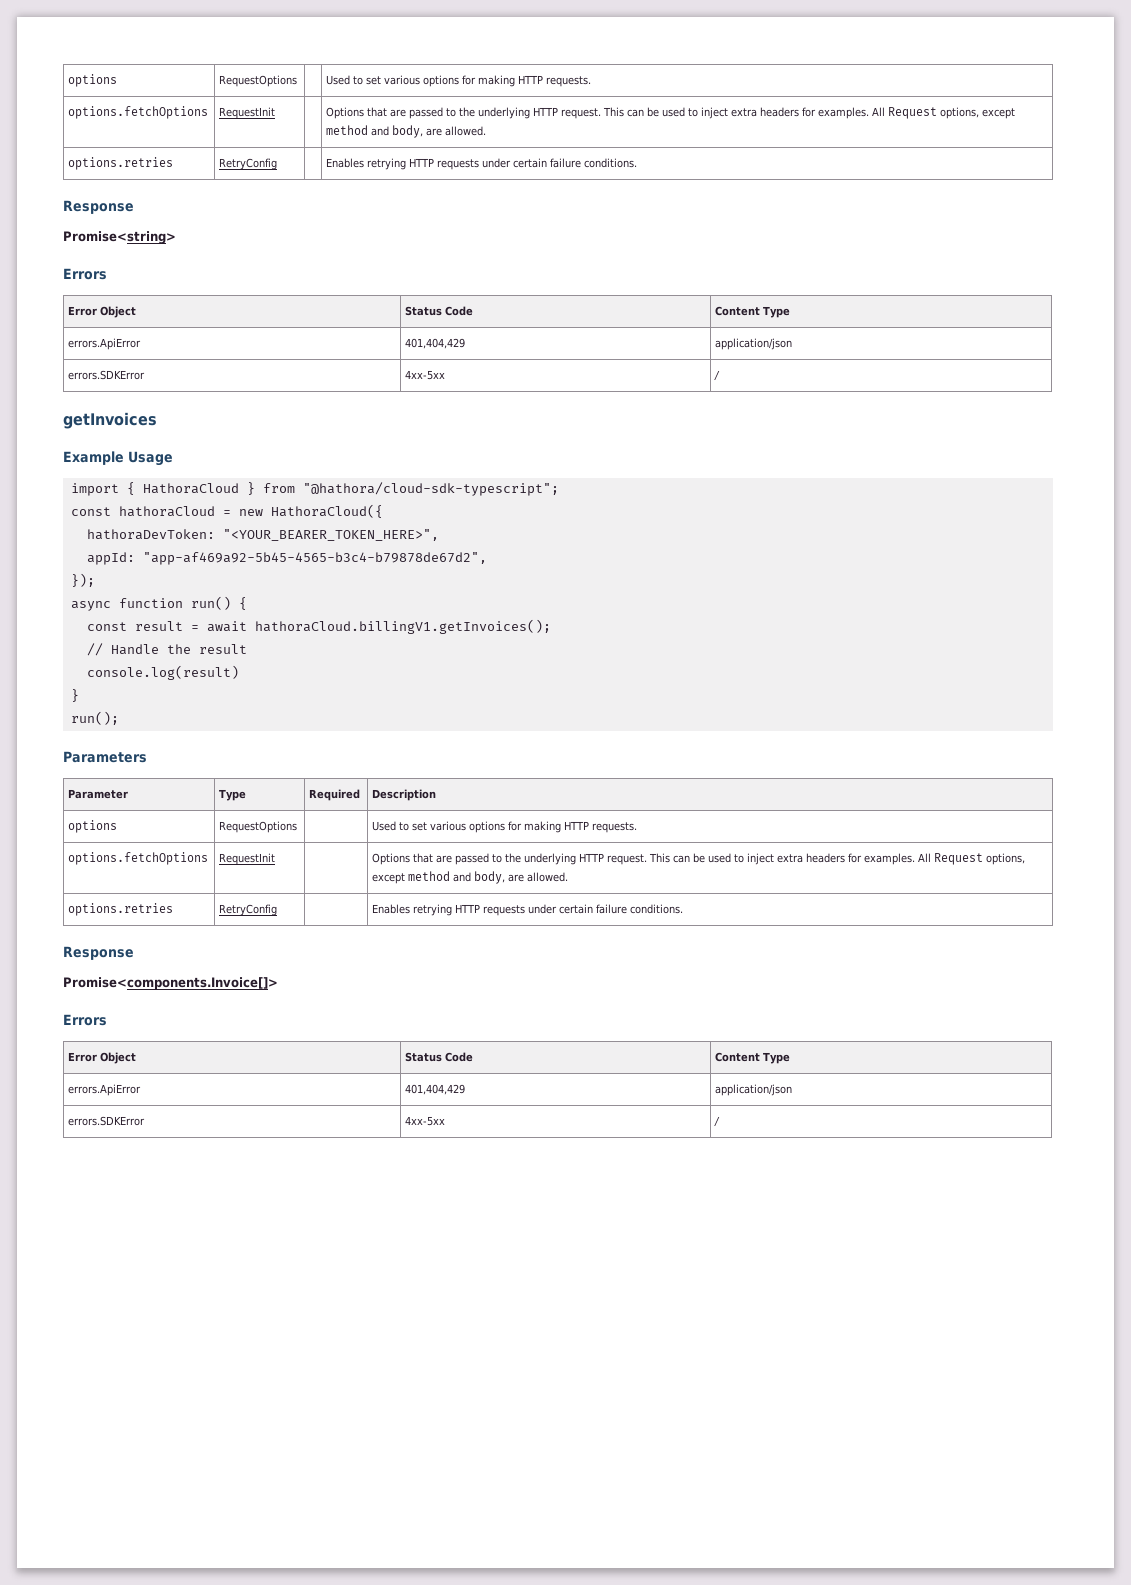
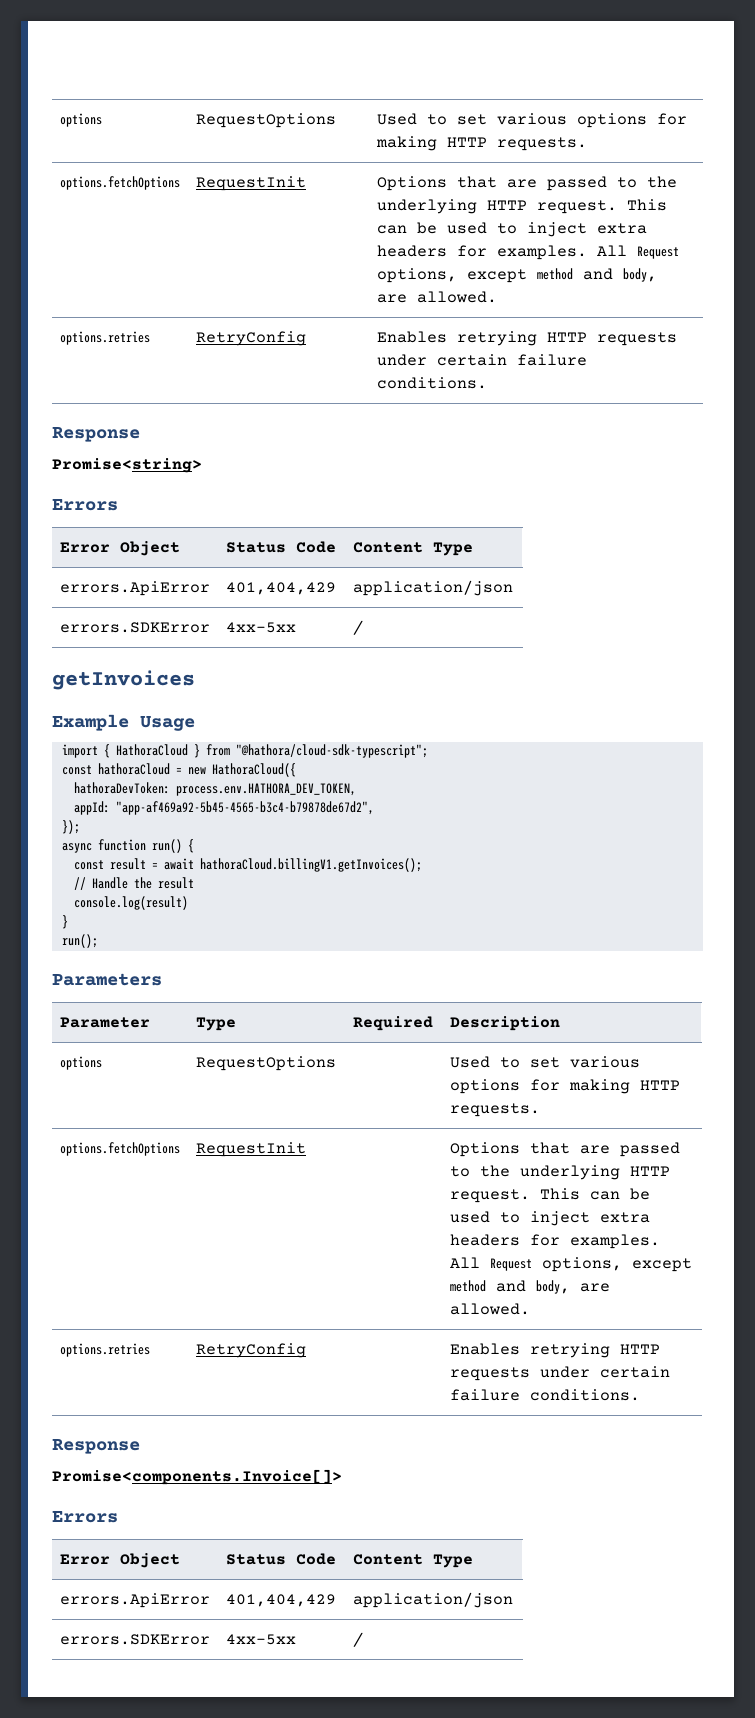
[222,529,439,541] "<YOUR_BEARER_TOKEN_HERE>", -> [175,783,356,796] process.env.HATHORA_DEV_TOKEN,

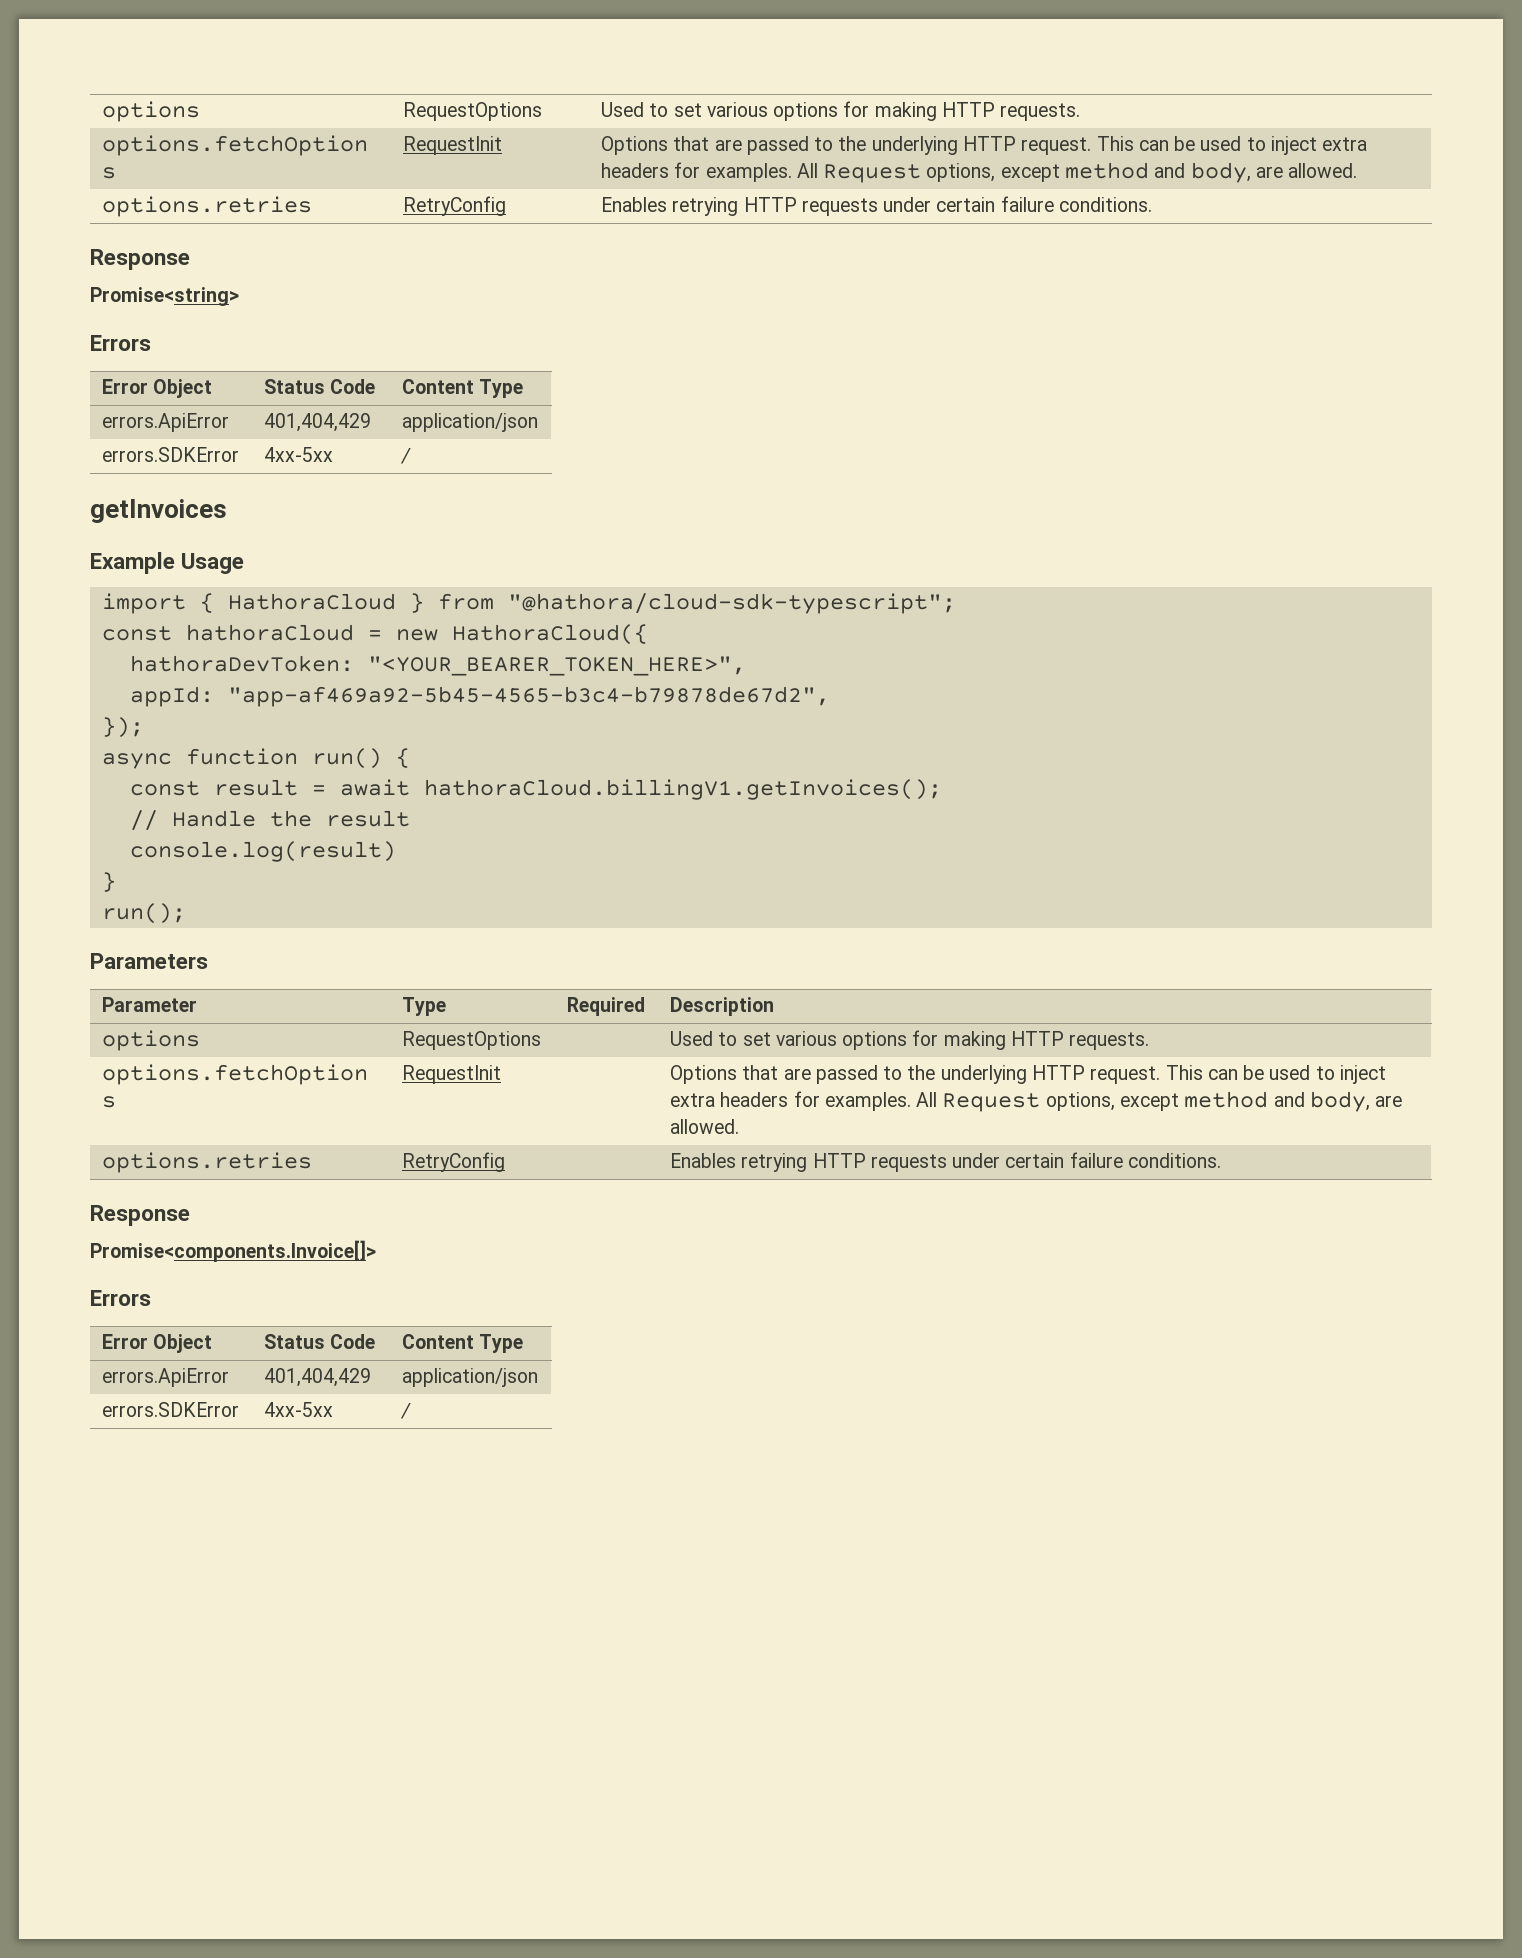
[175,783,356,796] process.env.HATHORA_DEV_TOKEN, -> [367,656,746,676] "<YOUR_BEARER_TOKEN_HERE>",

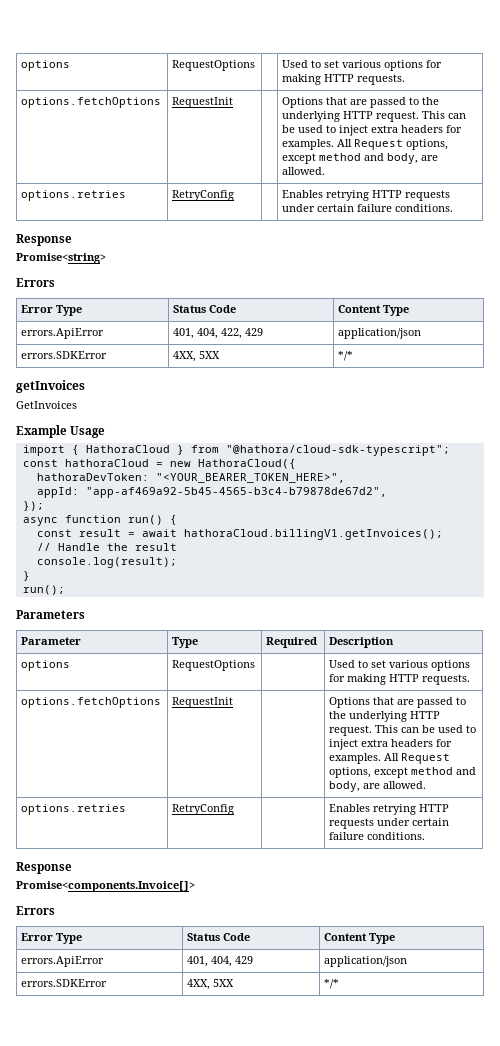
[153,379,213,398] [264,379,376,394] [402,379,524,398] [102,413,230,432] [264,413,372,432] [402,413,539,432] [102,447,240,462] [264,447,334,462] [400,448,412,464] Object | Status Code | Content Type // errors.ApiError | 401,404,429 | application/json // errors.SDKError | 4xx-5xx | / -> [56,305,83,316] [173,305,237,313] [338,305,410,316] [21,328,105,339] [173,328,264,339] [338,328,422,339] [21,351,108,359] [173,351,221,362] [338,351,354,361] Type | Status Code | Content Type // errors.ApiError | 401, 404, 422, 429 | application/json // errors.SDKError | 4XX, 5XX | */*
(227, 511) none -> [16,401,77,409] // GetInvoices
[129,841,396,862] console.log(result) -> [36,557,177,568] console.log(result);
[153,1334,213,1353] [264,1334,376,1349] [402,1334,524,1353] [102,1368,230,1387] [264,1368,372,1387] [402,1368,539,1387] [102,1402,240,1417] [264,1402,334,1417] [400,1403,412,1419] Object | Status Code | Content Type // errors.ApiError | 401,404,429 | application/json // errors.SDKError | 4xx-5xx | / -> [56,933,83,944] [187,933,251,941] [324,933,396,944] [21,956,105,967] [187,956,254,967] [324,956,408,967] [21,979,108,987] [187,979,235,990] [324,979,340,989] Type | Status Code | Content Type // errors.ApiError | 401, 404, 429 | application/json // errors.SDKError | 4XX, 5XX | */*

